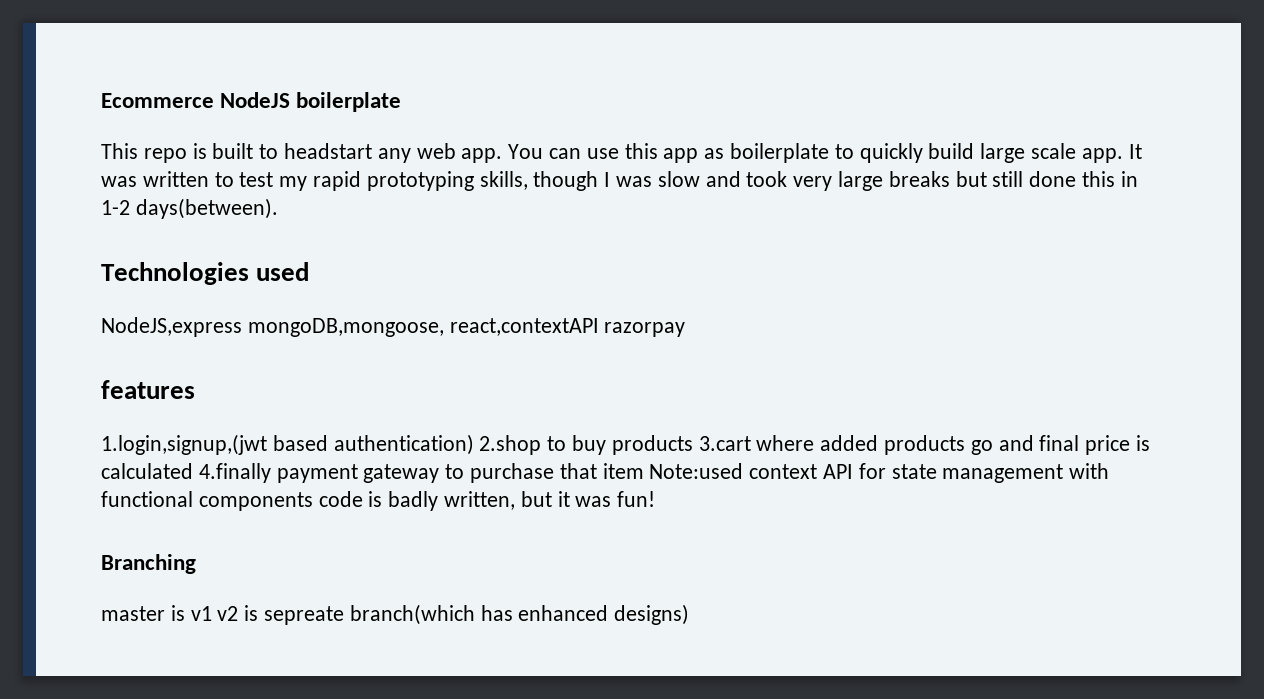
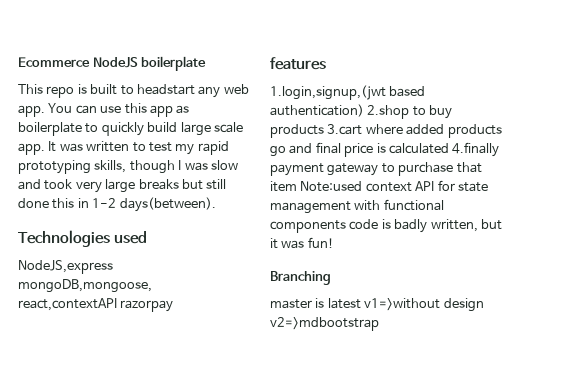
[190,604,690,625] v1 v2 is sepreate branch(which has enhanced designs) -> [327,298,484,312] [270,317,379,331] latest v1=>without design v2=>mdbootstrap

